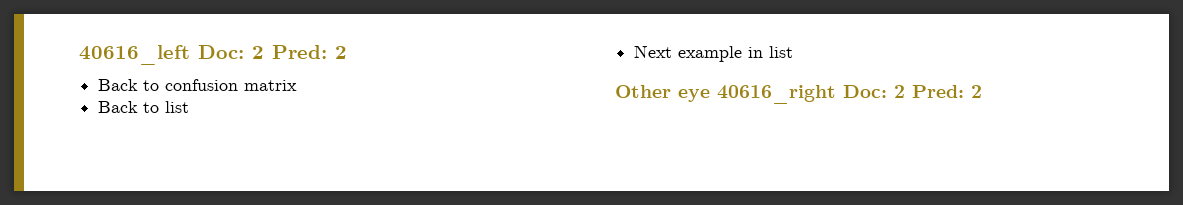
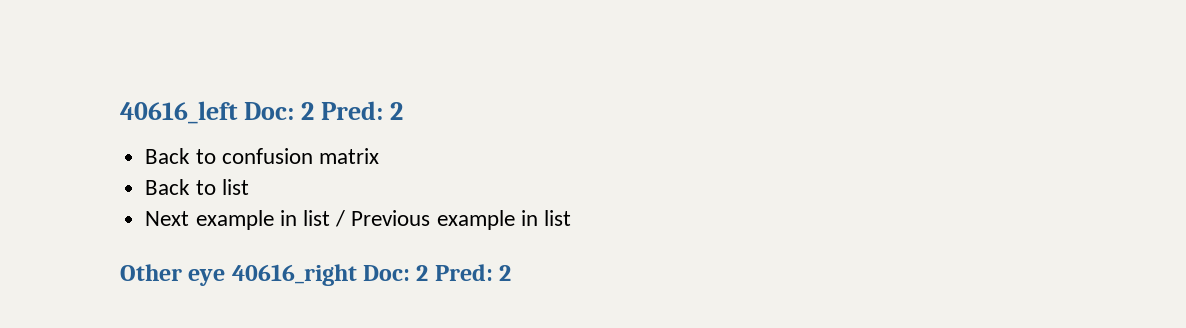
(794, 52) none -> [335,210,571,230] / Previous example in list

